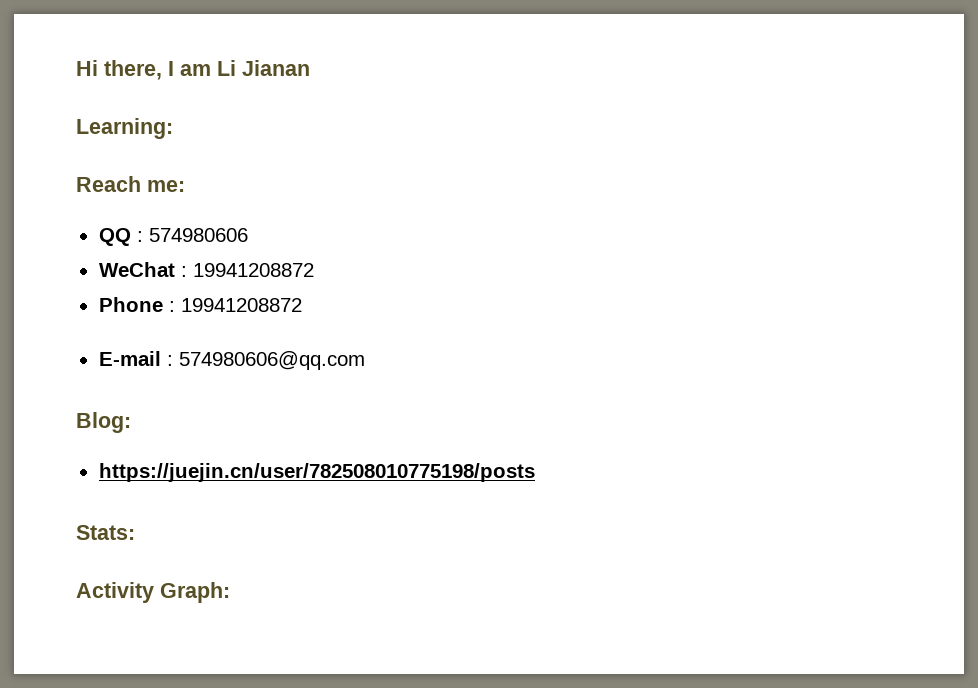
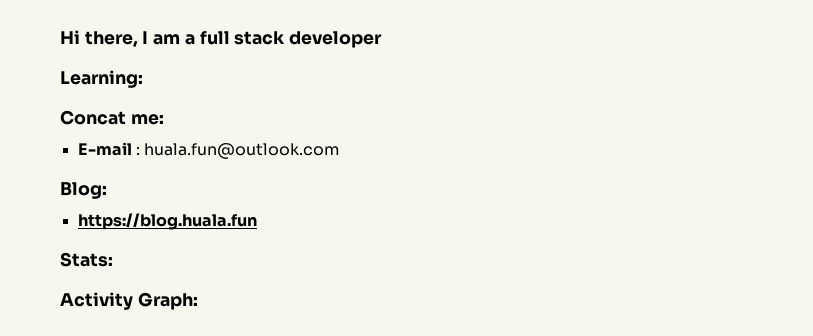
[217,60,310,76] Li Jianan -> [184,31,383,48] a full stack developer
[76,176,141,192] Reach -> [60,110,126,125] Concat
[98,228,248,246] [98,262,314,277] [98,297,302,312] // QQ : 574980606 // WeChat : 19941208872 // Phone : 19941208872 -> (164, 119) none
[178,351,365,370] 574980606@qq.com -> [144,143,340,159] huala.fun@outlook.com
[98,463,535,482] https://juejin.cn/user/782508010775198/posts -> [77,213,257,230] https://blog.huala.fun

